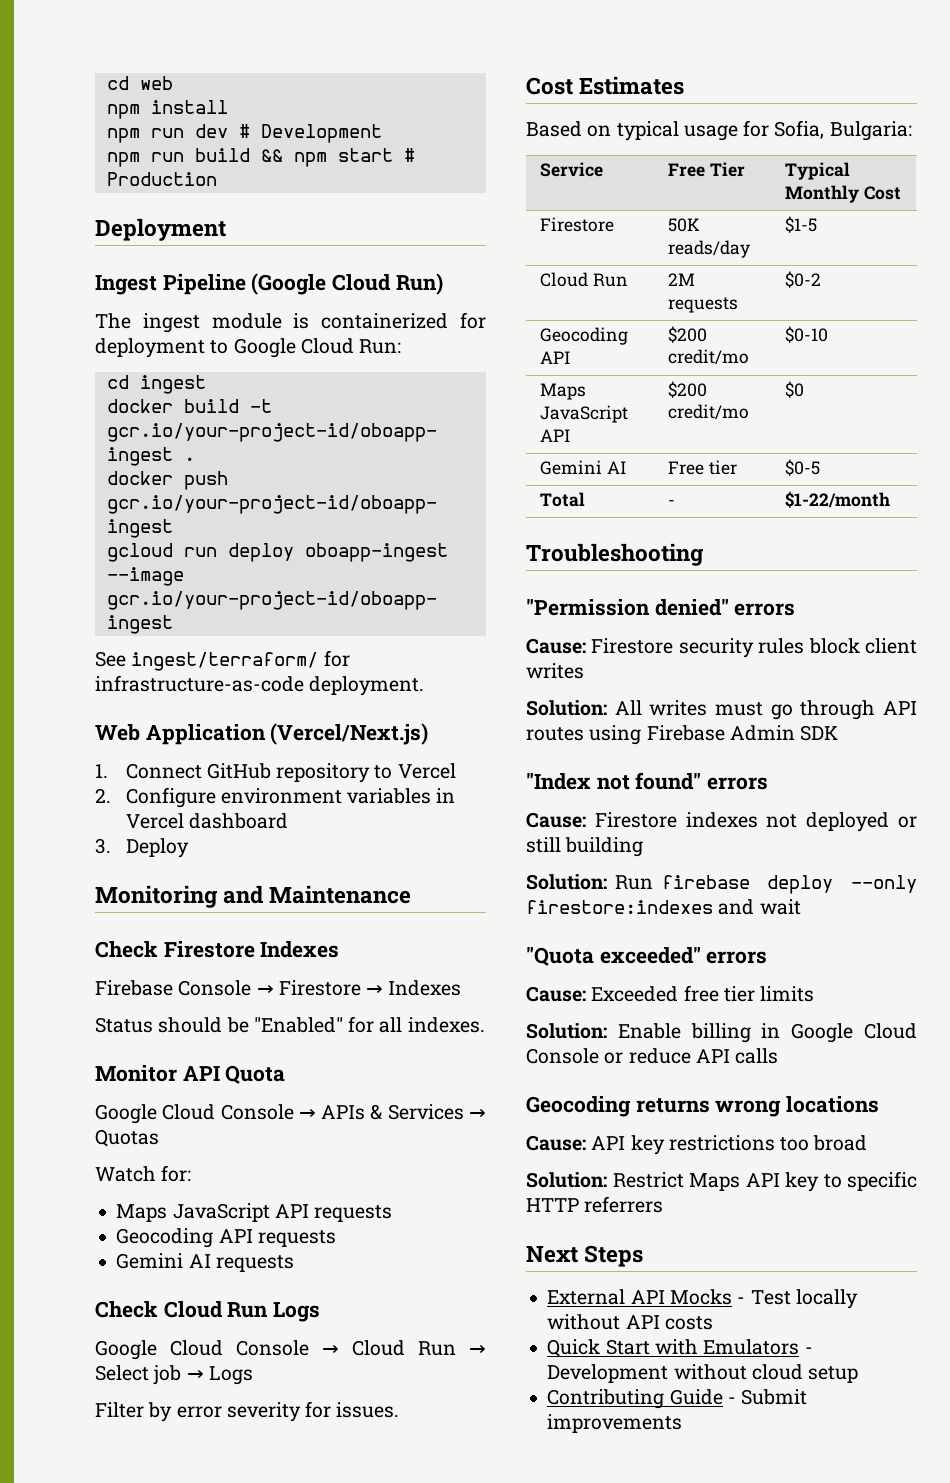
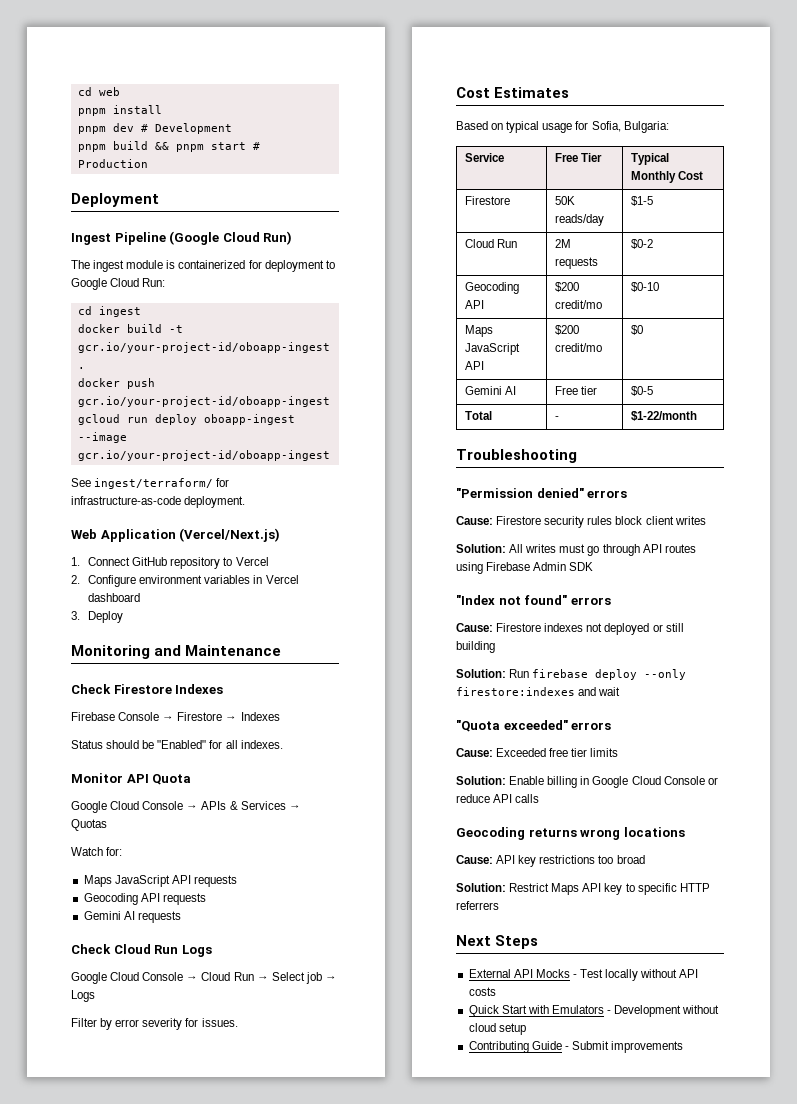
[106,104,140,119] npm -> [77,108,106,116] pnpm
[106,128,184,143] npm run -> [77,126,106,134] pnpm
[106,152,184,167] npm run -> [77,144,106,152] pnpm
[293,152,327,167] npm -> [175,144,204,152] pnpm

